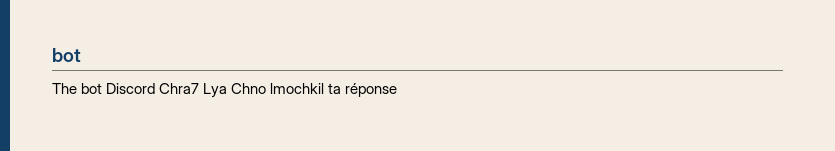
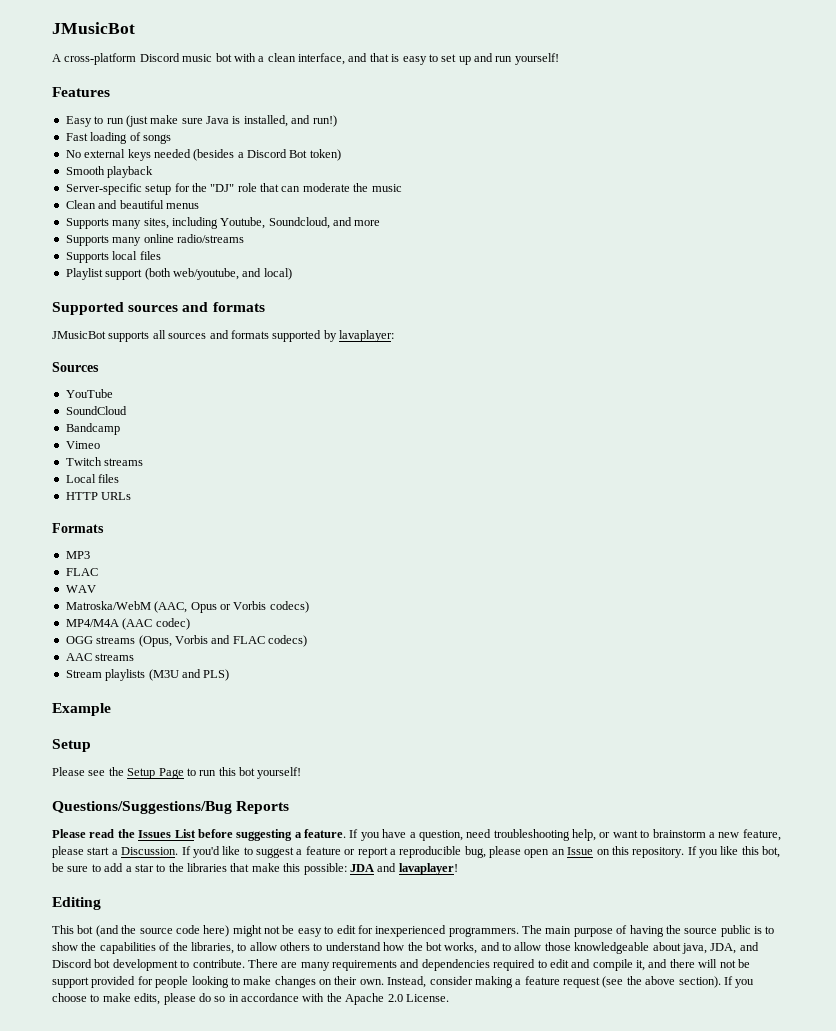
[52,48,81,62] [52,83,398,98] bot // The bot Discord Chra7 Lya Chno lmochkil ta réponse -> [52,22,135,34] [52,53,559,65] [52,87,110,97] [65,115,337,127] [65,132,171,144] [65,149,341,161] [65,166,154,178] [65,183,402,195] [65,200,199,209] [65,217,381,229] [65,234,244,246] [65,251,161,263] [65,268,292,280] [52,302,265,315] [52,330,394,342] [52,362,99,372] [65,389,113,398] [65,406,127,415] [65,423,120,435] [65,441,100,449] [65,457,144,466] [65,474,120,483] [65,492,132,500] [52,523,104,533] [65,551,90,559] [65,568,98,576] [65,585,96,593] [65,601,309,613] [65,618,190,630] [65,635,307,647] [65,653,135,661] [65,669,230,681] [52,703,111,716] [52,739,91,752] [52,767,302,779] [52,801,290,814] [52,829,781,841] [52,846,781,858] [52,863,458,875] [52,897,101,910] [52,925,775,937] [52,942,759,954] [52,959,750,971] [52,976,755,988] [52,993,449,1005] JMusicBot // A cross-platform Discord music bot with a clean interface, and that is easy to set up and run yourself! // Features // Easy to run (just make sure Java is installed, and run!) // Fast loading of songs // No external keys needed (besides a Discord Bot token) // Smooth playback // Server-specific setup for the "DJ" role that can moderate the music // Clean and beautiful menus // Supports many sites, including Youtube, Soundcloud, and more // Supports many online radio/streams // Supports local files // Playlist support (both web/youtube, and local) // Supported sources and formats // JMusicBot supports all sources and formats supported by lavaplayer: // Sources // YouTube // SoundCloud // Bandcamp // Vimeo // Twitch streams // Local files // HTTP URLs // Formats // MP3 // FLAC // WAV // Matroska/WebM (AAC, Opus or Vorbis codecs) // MP4/M4A (AAC codec) // OGG streams (Opus, Vorbis and FLAC codecs) // AAC streams // Stream playlists (M3U and PLS) // Example // Setup // Please see the Setup Page to run this bot yourself! // Questions/Suggestions/Bug Reports // Please read the Issues List before suggesting a feature. If you have a question, need troubleshooting help, or want to brainstorm a new feature, please start a Discussion. If you'd like to suggest a feature or report a reproducible bug, please open an Issue on this repository. If you like this bot, be sure to add a star to the libraries that make this possible: JDA and lavaplayer! // Editing // This bot (and the source code here) might not be easy to edit for inexperienced programmers. The main purpose of having the source public is to show the capabilities of the libraries, to allow others to understand how the bot works, and to allow those knowledgeable about java, JDA, and Discord bot development to contribute. There are many requirements and dependencies required to edit and compile it, and there will not be support provided for people looking to make changes on their own. Instead, consider making a feature request (see the above section). If you choose to make edits, please do so in accordance with the Apache 2.0 License.

